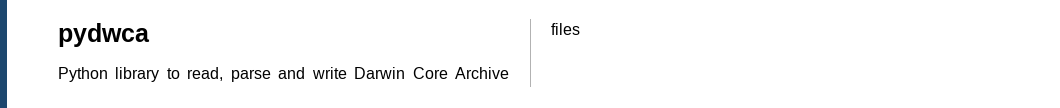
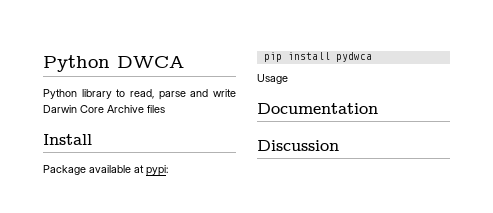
[58,23,150,47] pydwca -> [43,55,184,72] Python DWCA
(580, 29) none -> [43,134,92,145] [43,165,168,176] [263,52,372,62] [257,74,288,84] [257,103,378,114] [257,140,339,151] // Install // Package available at pypi: // pip install pydwca // Usage // Documentation // Discussion

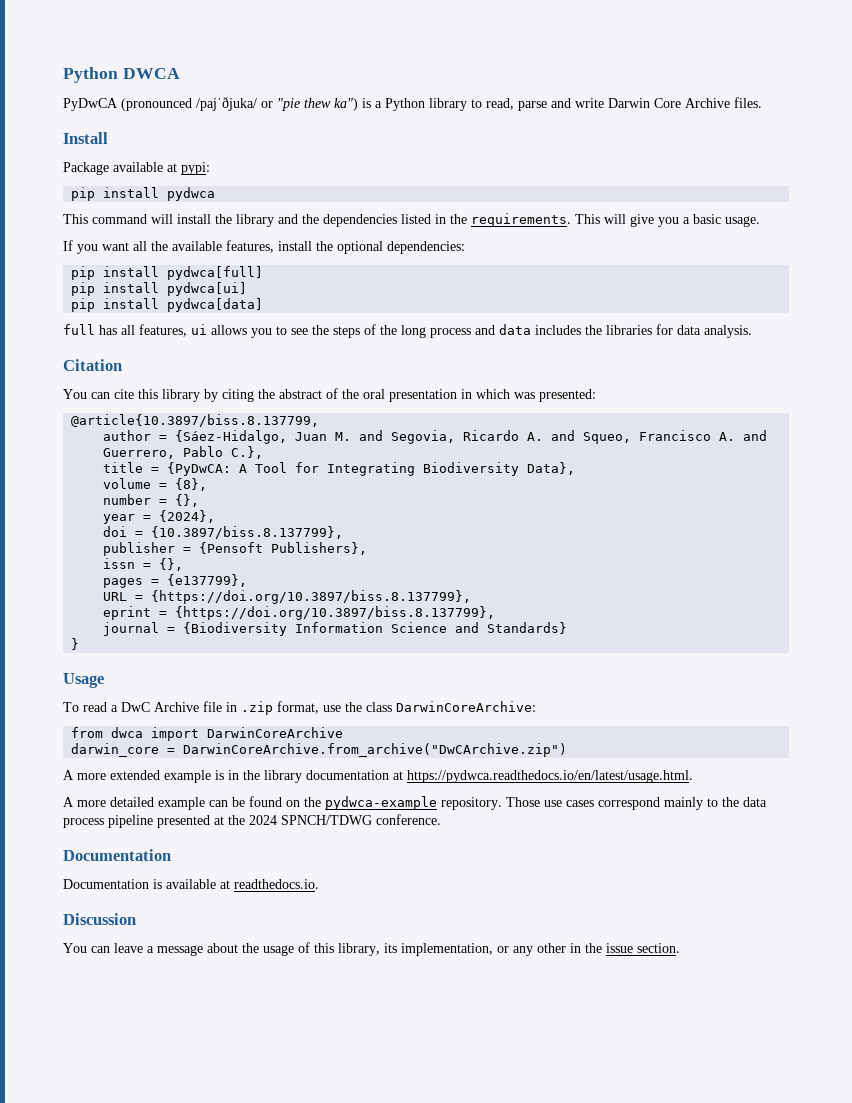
(184, 62) none -> [63,97,382,111] PyDwCA (pronounced /pajˈðjuka/ or "pie thew ka") is a
[147,105,165,113] files -> [734,97,762,108] files.
[257,74,288,84] [257,103,378,114] [257,140,339,151] Usage // Documentation // Discussion -> [63,213,760,227] [63,240,465,254] [71,266,264,280] [71,282,248,296] [71,298,264,312] [63,324,752,338] [63,359,122,371] [63,388,596,402] [71,414,320,427] [103,430,768,444] [103,446,264,459] [103,462,576,476] [103,478,208,491] [103,494,200,507] [103,510,216,524] [103,526,344,539] [103,542,368,556] [103,558,184,571] [103,574,248,588] [103,590,472,604] [103,606,496,620] [103,622,568,636] [71,638,80,650] [63,673,104,688] [63,701,536,715] [71,727,344,741] [71,743,568,757] [63,770,693,783] [63,796,767,810] [63,814,441,828] [63,849,171,861] [63,879,319,889] [63,913,136,925] [63,942,680,956] This command will install the library and the dependencies listed in the requirements. This will give you a basic usage. // If you want all the available features, install the optional dependencies: // pip install pydwca[full] // pip install pydwca[ui] // pip install pydwca[data] // full has all features, ui allows you to see the steps of the long process and data includes the libraries for data analysis. // Citation // You can cite this library by citing the abstract of the oral presentation in which was presented: // @article{10.3897/biss.8.137799, // author = {Sáez-Hidalgo, Juan M. and Segovia, Ricardo A. and Squeo, Francisco A. and Guerrero, Pablo C.}, // title = {PyDwCA: A Tool for Integrating Biodiversity Data}, // volume = {8}, // number = {}, // year = {2024}, // doi = {10.3897/biss.8.137799}, // publisher = {Pensoft Publishers}, // issn = {}, // pages = {e137799}, // URL = {https://doi.org/10.3897/biss.8.137799}, // eprint = {https://doi.org/10.3897/biss.8.137799}, // journal = {Biodiversity Information Science and Standards} // } // Usage // To read a DwC Archive file in .zip format, use the class DarwinCoreArchive: // from dwca import DarwinCoreArchive // darwin_core = DarwinCoreArchive.from_archive("DwCArchive.zip") // A more extended example is in the library documentation at https://pydwca.readthedocs.io/en/latest/usage.html. // A more detailed example can be found on the pydwca-example repository. Those use cases correspond mainly to the data process pipeline presented at the 2024 SPNCH/TDWG conference. // Documentation // Documentation is available at readthedocs.io. // Discussion // You can leave a message about the usage of this library, its implementation, or any other in the issue section.

